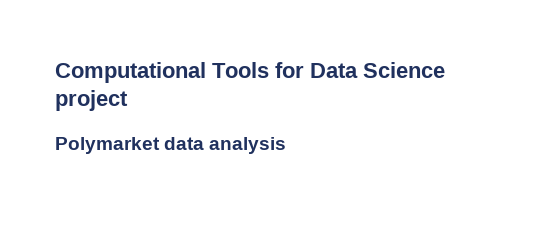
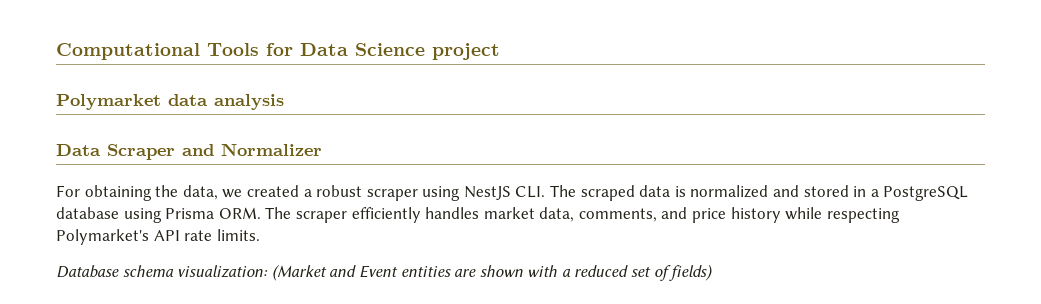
(287, 145) none -> [56,143,322,160] [56,185,969,201] [56,207,900,223] [56,229,260,245] [56,264,714,281] // Data Scraper and Normalizer // For obtaining the data, we created a robust scraper using NestJS CLI. The scraped data is normalized and stored in a PostgreSQL database using Prisma ORM. The scraper efficiently handles market data, comments, and price history while respecting Polymarket's API rate limits. // Database schema visualization: (Market and Event entities are shown with a reduced set of fields)

